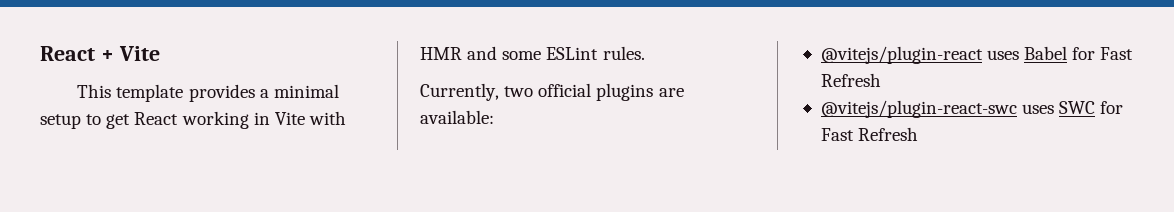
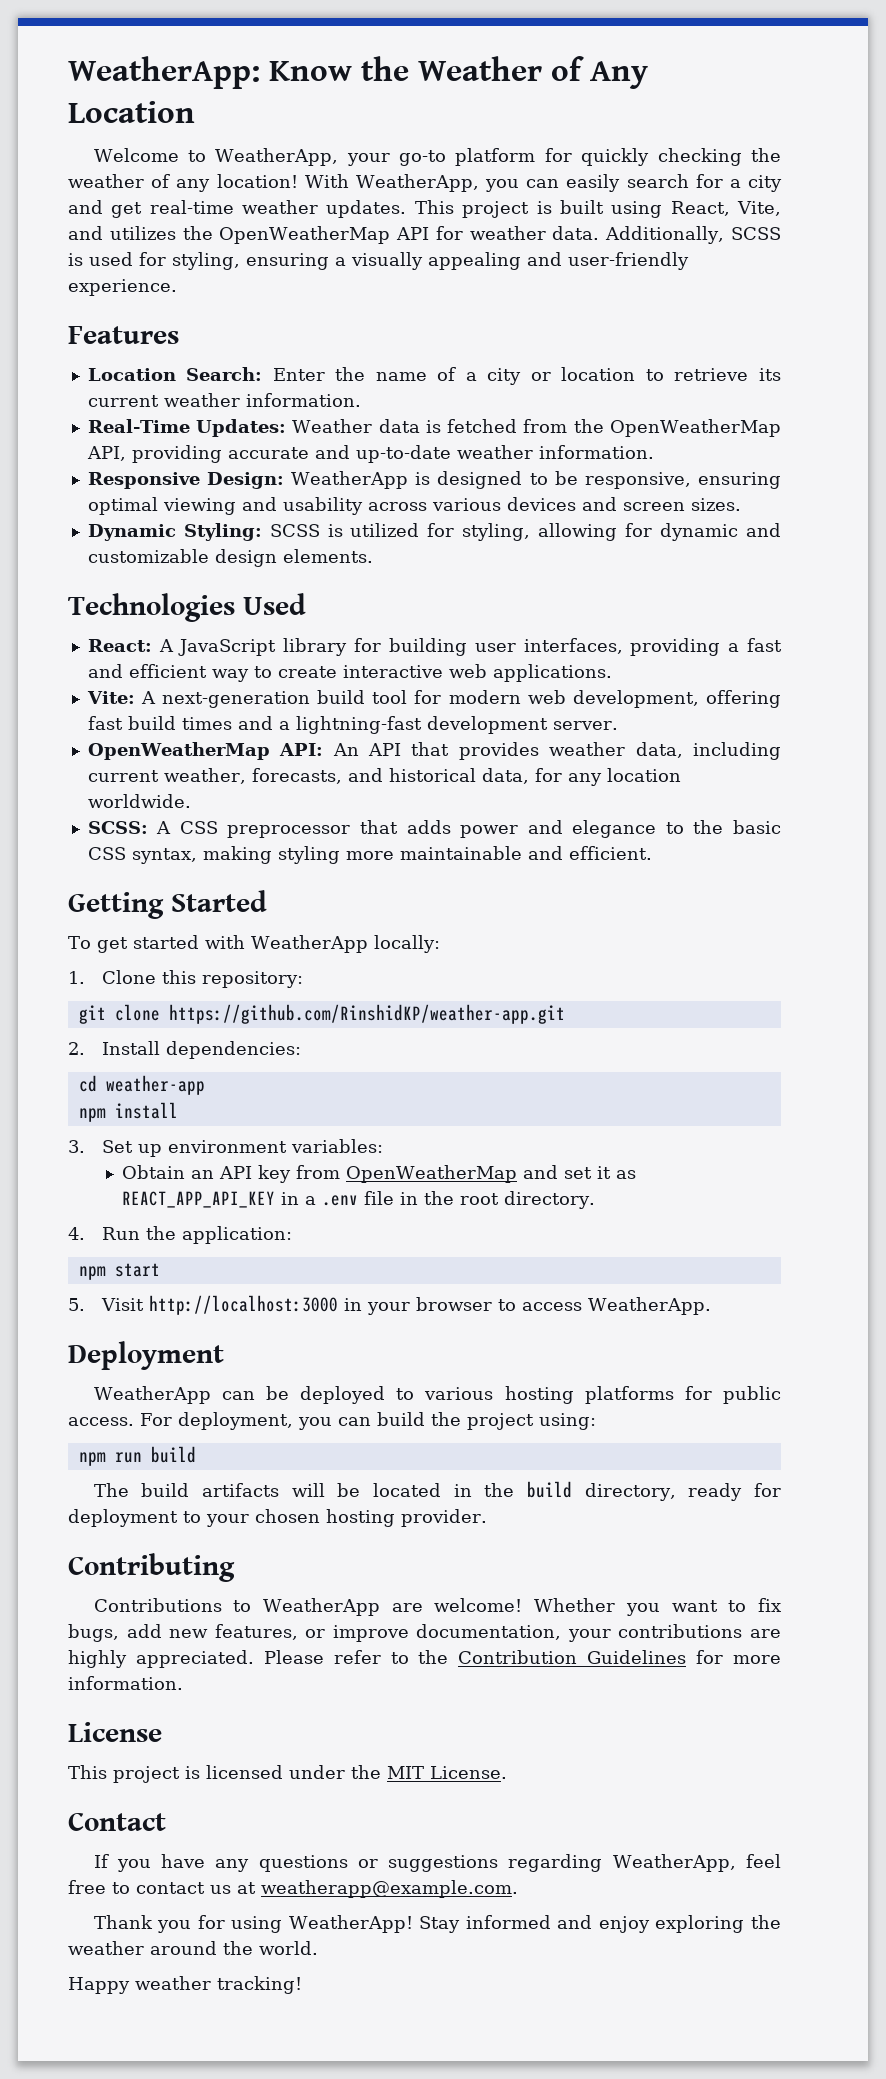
[40,46,160,61] [77,84,339,102] [40,111,346,129] [420,46,645,60] [420,83,684,101] [420,110,494,124] [820,46,1134,64] [820,73,881,87] [820,100,1124,118] [820,127,919,141] React + Vite // This template provides a minimal setup to get React working in Vite with HMR and some ESLint rules. // Currently, two official plugins are available: // @vitejs/plugin-react uses Babel for Fast Refresh // @vitejs/plugin-react-swc uses SWC for Fast Refresh -> [68,56,648,89] [68,101,195,123] [93,148,781,166] [68,174,782,192] [68,200,782,218] [68,226,781,244] [68,252,689,270] [68,279,177,296] [68,326,179,344] [87,367,781,385] [87,393,361,407] [87,419,782,437] [86,445,654,463] [87,471,781,489] [87,497,741,515] [87,523,781,541] [87,549,373,567] [68,593,306,622] [87,638,783,656] [87,664,612,682] [86,690,781,708] [87,716,618,734] [87,742,781,760] [87,768,681,786] [87,794,191,808] [87,820,782,838] [87,846,652,864] [68,890,267,919] [68,935,440,953] [68,970,304,988] [78,1004,565,1024] [68,1041,302,1059] [78,1075,205,1095] [78,1102,178,1122] [68,1139,384,1157] [121,1165,636,1183] [121,1191,595,1209] [68,1226,293,1244] [78,1263,160,1280] [68,1295,712,1315] [68,1341,224,1370] [93,1386,781,1404] [68,1412,596,1430] [78,1446,196,1466] [93,1481,782,1501] [68,1509,487,1527] [68,1553,235,1582] [93,1598,782,1616] [68,1624,781,1642] [68,1650,782,1668] [68,1676,183,1690] [68,1722,162,1742] [68,1765,507,1783] [68,1812,166,1831] [93,1854,781,1872] [68,1880,518,1898] [93,1915,781,1933] [68,1941,318,1955] [68,1976,302,1994] WeatherApp: Know the Weather of Any Location // Welcome to WeatherApp, your go-to platform for quickly checking the weather of any location! With WeatherApp, you can easily search for a city and get real-time weather updates. This project is built using React, Vite, and utilizes the OpenWeatherMap API for weather data. Additionally, SCSS is used for styling, ensuring a visually appealing and user-friendly experience. // Features // Location Search: Enter the name of a city or location to retrieve its current weather information. // Real-Time Updates: Weather data is fetched from the OpenWeatherMap API, providing accurate and up-to-date weather information. // Responsive Design: WeatherApp is designed to be responsive, ensuring optimal viewing and usability across various devices and screen sizes. // Dynamic Styling: SCSS is utilized for styling, allowing for dynamic and customizable design elements. // Technologies Used // React: A JavaScript library for building user interfaces, providing a fast and efficient way to create interactive web applications. // Vite: A next-generation build tool for modern web development, offering fast build times and a lightning-fast development server. // OpenWeatherMap API: An API that provides weather data, including current weather, forecasts, and historical data, for any location worldwide. // SCSS: A CSS preprocessor that adds power and elegance to the basic CSS syntax, making styling more maintainable and efficient. // Getting Started // To get started with WeatherApp locally: // 1. Clone this repository: // git clone https://github.com/RinshidKP/weather-app.git // 2. Install dependencies: // cd weather-app // npm install // 3. Set up environment variables: // Obtain an API key from OpenWeatherMap and set it as REACT_APP_API_KEY in a .env file in the root directory. // 4. Run the application: // npm start // 5. Visit http://localhost:3000 in your browser to access WeatherApp. // Deployment // WeatherApp can be deployed to various hosting platforms for public access. For deployment, you can build the project using: // npm run build // The build artifacts will be located in the build directory, ready for deployment to your chosen hosting provider. // Contributing // Contributions to WeatherApp are welcome! Whether you want to fix bugs, add new features, or improve documentation, your contributions are highly appreciated. Please refer to the Contribution Guidelines for more information. // License // This project is licensed under the MIT License. // Contact // If you have any questions or suggestions regarding WeatherApp, feel free to contact us at weatherapp@example.com. // Thank you for using WeatherApp! Stay informed and enjoy exploring the weather around the world. // Happy weather tracking!

